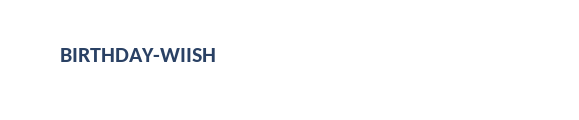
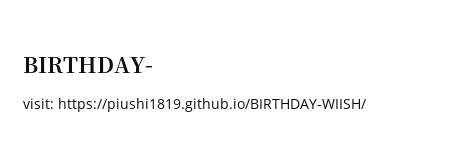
[60,48,216,62] BIRTHDAY-WIISH -> [23,57,153,73] [23,98,366,112] BIRTHDAY- // visit: https://piushi1819.github.io/BIRTHDAY-WIISH/

